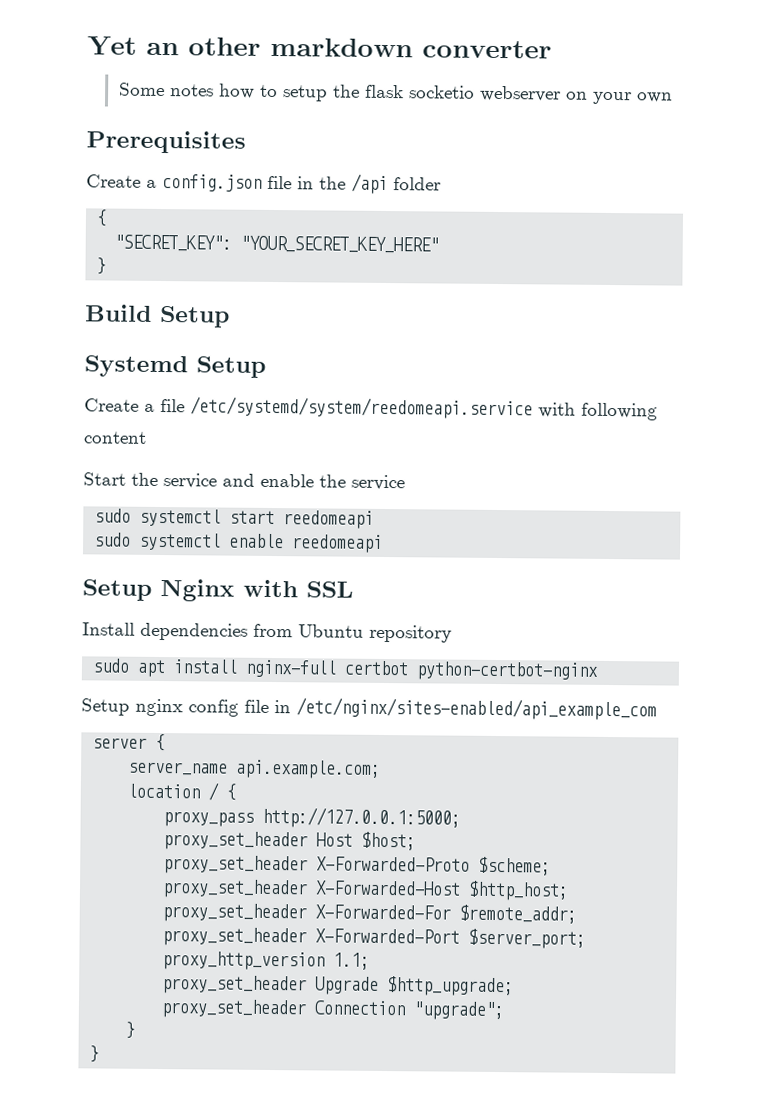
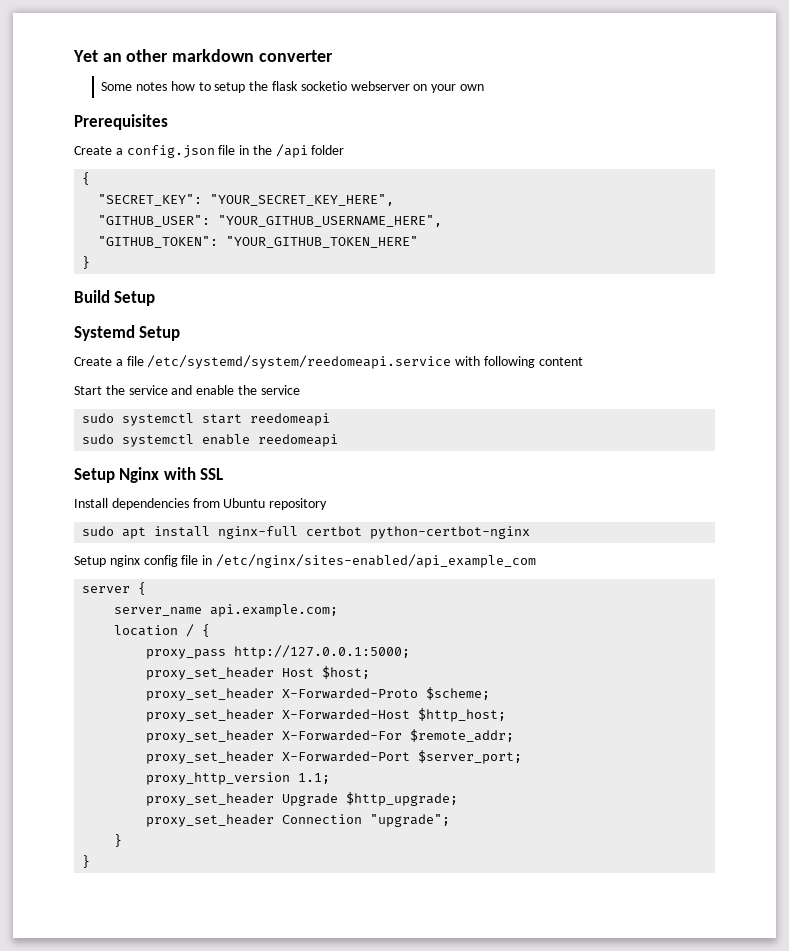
[240,235,440,254] "YOUR_SECRET_KEY_HERE" -> [210,194,395,206] [98,215,443,227] [98,236,419,248] "YOUR_SECRET_KEY_HERE", // "GITHUB_USER": "YOUR_GITHUB_USERNAME_HERE", // "GITHUB_TOKEN": "YOUR_GITHUB_TOKEN_HERE"

